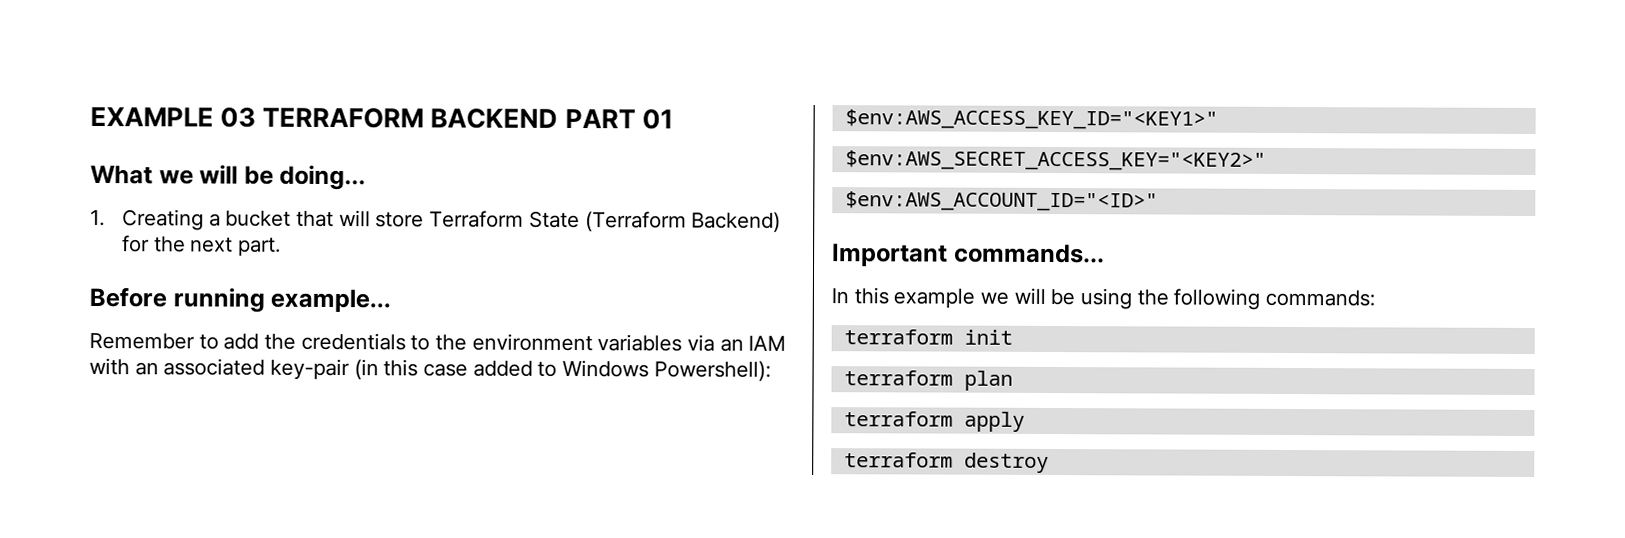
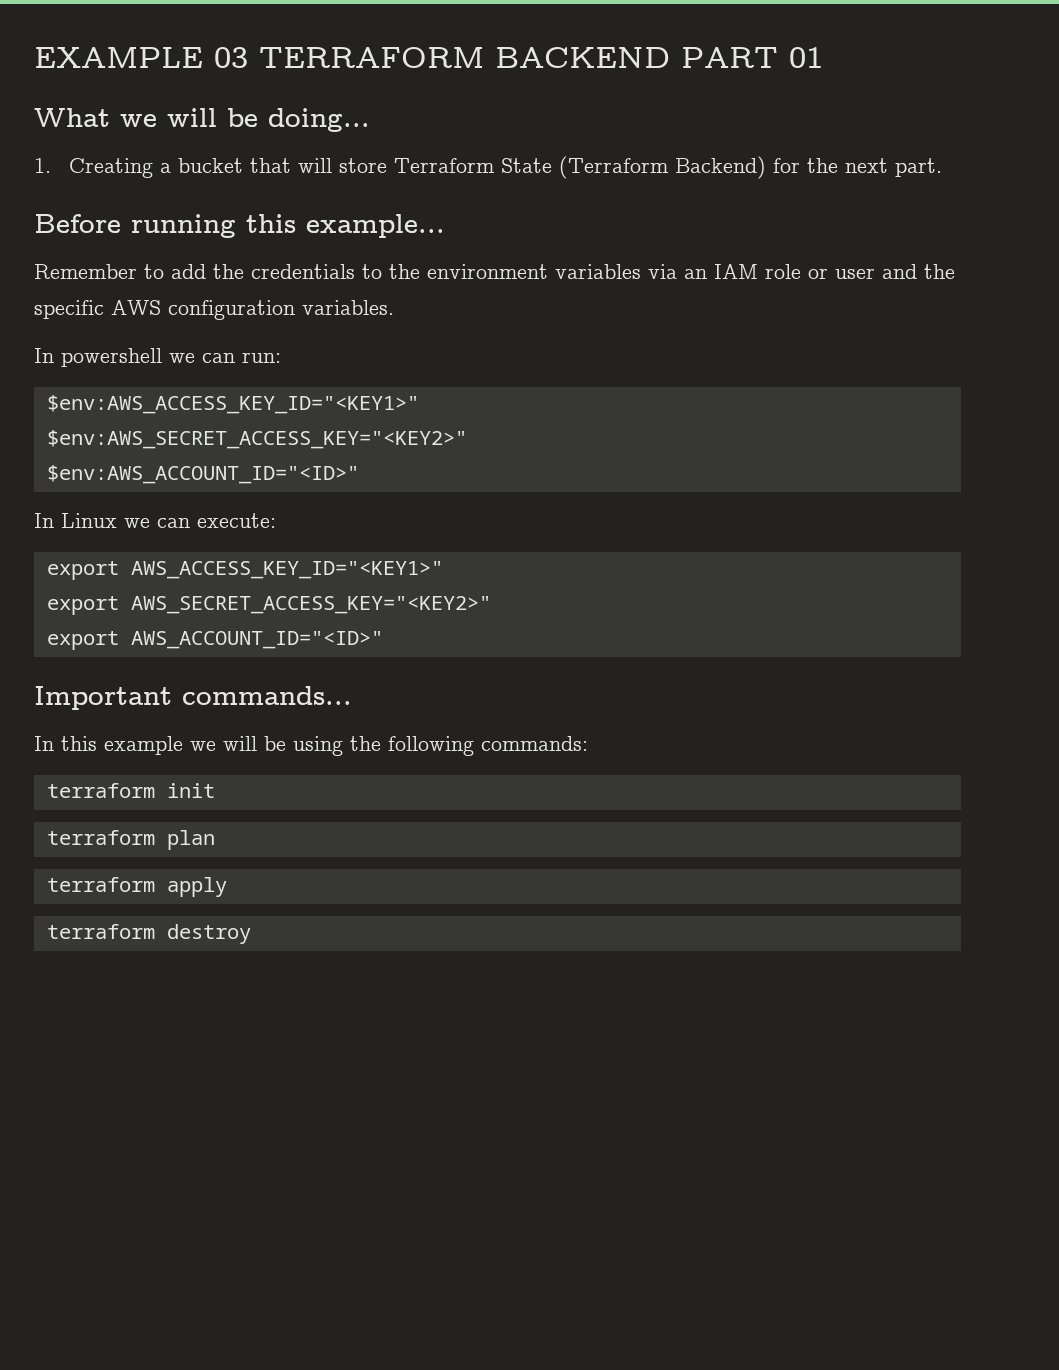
(265, 300) none -> [246,214,296,233] this
[89,357,771,382] [844,109,1218,130] [844,150,1266,171] [844,191,1158,212] with an associated key-pair (in this case added to Windows Powershell): // $env:AWS_ACCESS_KEY_ID="<KEY1>" // $env:AWS_SECRET_ACCESS_KEY="<KEY2>" // $env:AWS_ACCOUNT_ID="<ID>" -> [765,264,955,279] [34,300,394,320] [34,348,281,367] [46,395,419,414] [46,430,467,449] [46,465,359,484] [34,513,276,528] [46,561,443,580] [46,596,491,615] [46,631,383,650] role or user and the specific AWS configuration variables. // In powershell we can run: // $env:AWS_ACCESS_KEY_ID="<KEY1>" // $env:AWS_SECRET_ACCESS_KEY="<KEY2>" // $env:AWS_ACCOUNT_ID="<ID>" // In Linux we can execute: // export AWS_ACCESS_KEY_ID="<KEY1>" // export AWS_SECRET_ACCESS_KEY="<KEY2>" // export AWS_ACCOUNT_ID="<ID>"

